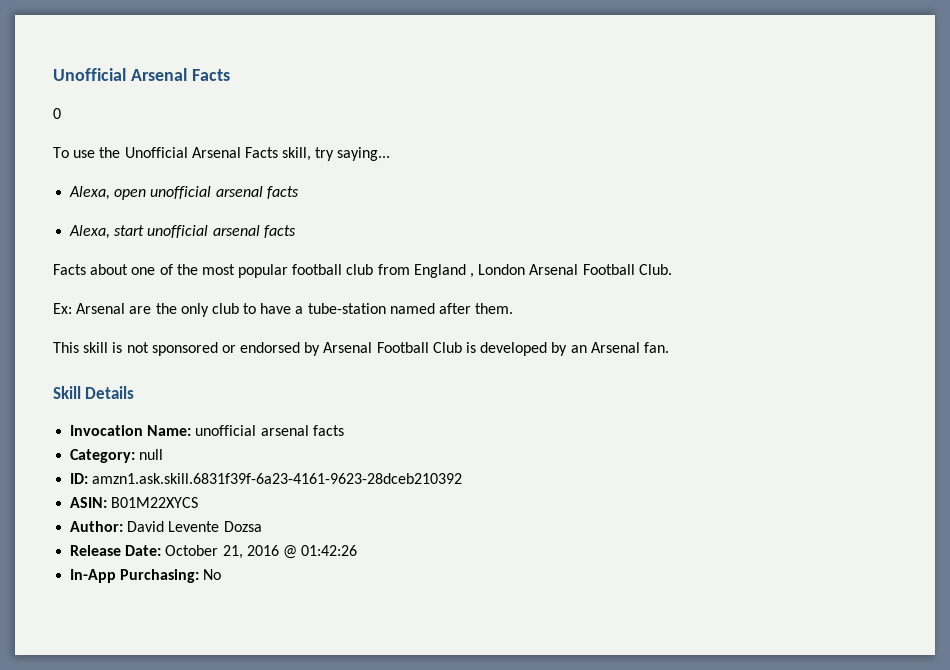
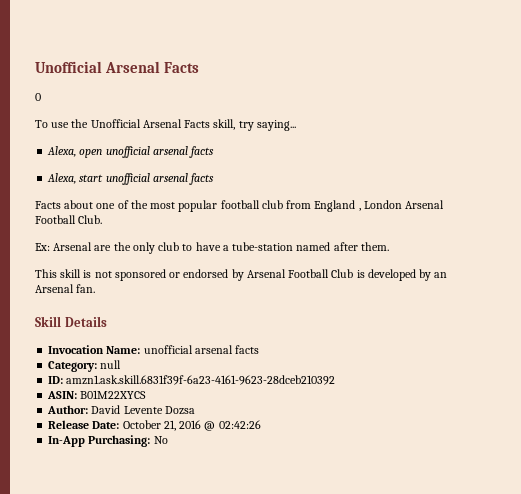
[301,545,358,556] 01:42:26 -> [218,420,261,429] 02:42:26

